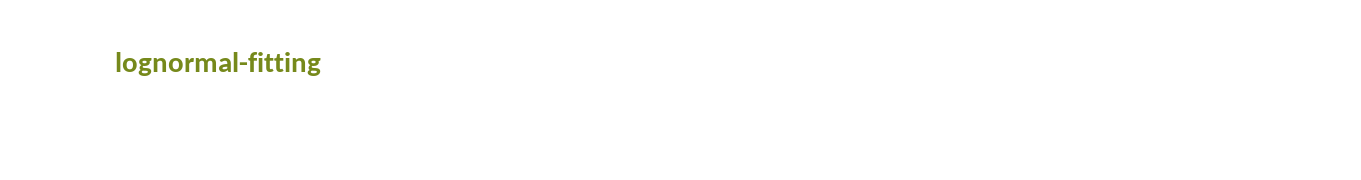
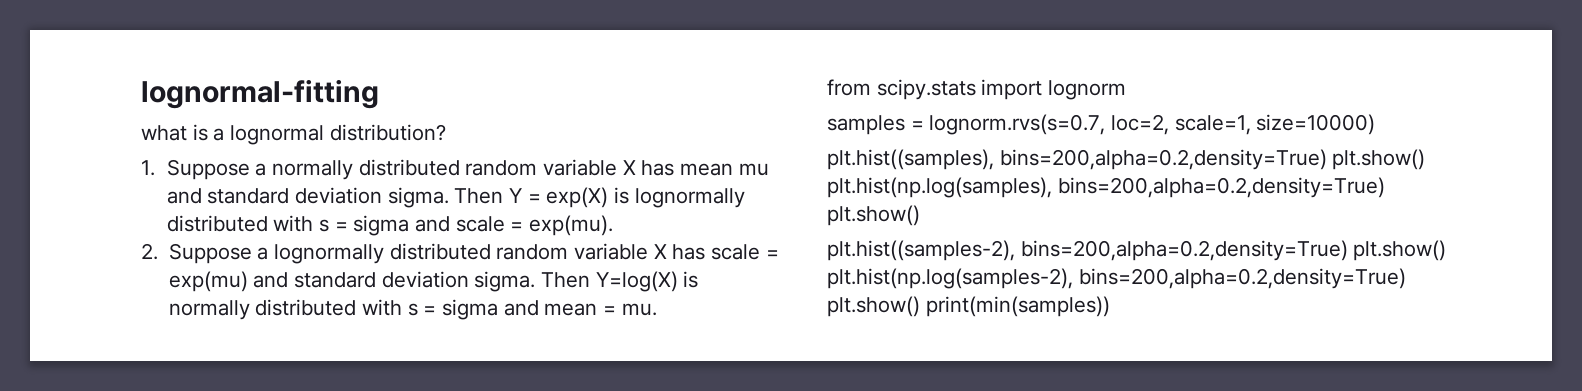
(321, 64) none -> [141,124,446,145] [141,159,769,180] [166,187,745,208] [166,215,614,236] [141,243,779,264] [168,271,699,292] [168,299,657,320] [827,79,1127,100] [827,114,1376,135] [827,149,1426,170] [827,177,1385,198] [827,205,920,226] [827,240,1447,261] [827,268,1406,289] [827,296,1110,317] // what is a lognormal distribution? // 1. Suppose a normally distributed random variable X has mean mu and standard deviation sigma. Then Y = exp(X) is lognormally distributed with s = sigma and scale = exp(mu). // 2. Suppose a lognormally distributed random variable X has scale = exp(mu) and standard deviation sigma. Then Y=log(X) is normally distributed with s = sigma and mean = mu. // from scipy.stats import lognorm // samples = lognorm.rvs(s=0.7, loc=2, scale=1, size=10000) // plt.hist((samples), bins=200,alpha=0.2,density=True) plt.show() plt.hist(np.log(samples), bins=200,alpha=0.2,density=True) plt.show() // plt.hist((samples-2), bins=200,alpha=0.2,density=True) plt.show() plt.hist(np.log(samples-2), bins=200,alpha=0.2,density=True) plt.show() print(min(samples))

